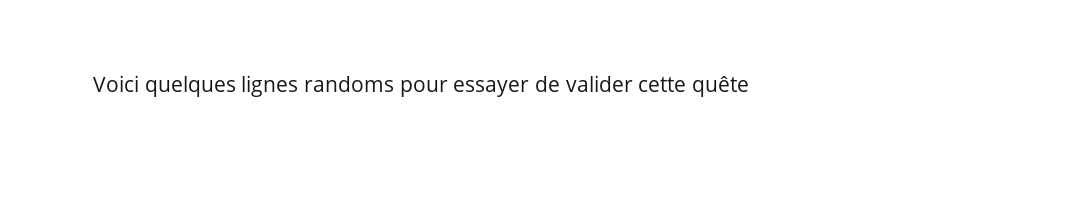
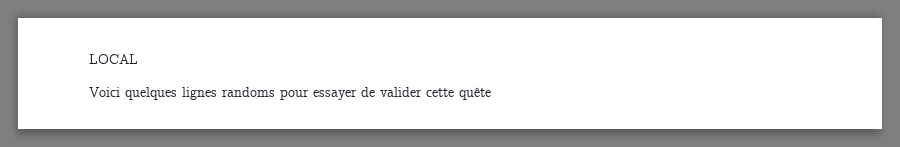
(93, 83) none -> [89,54,138,64] LOCAL //

